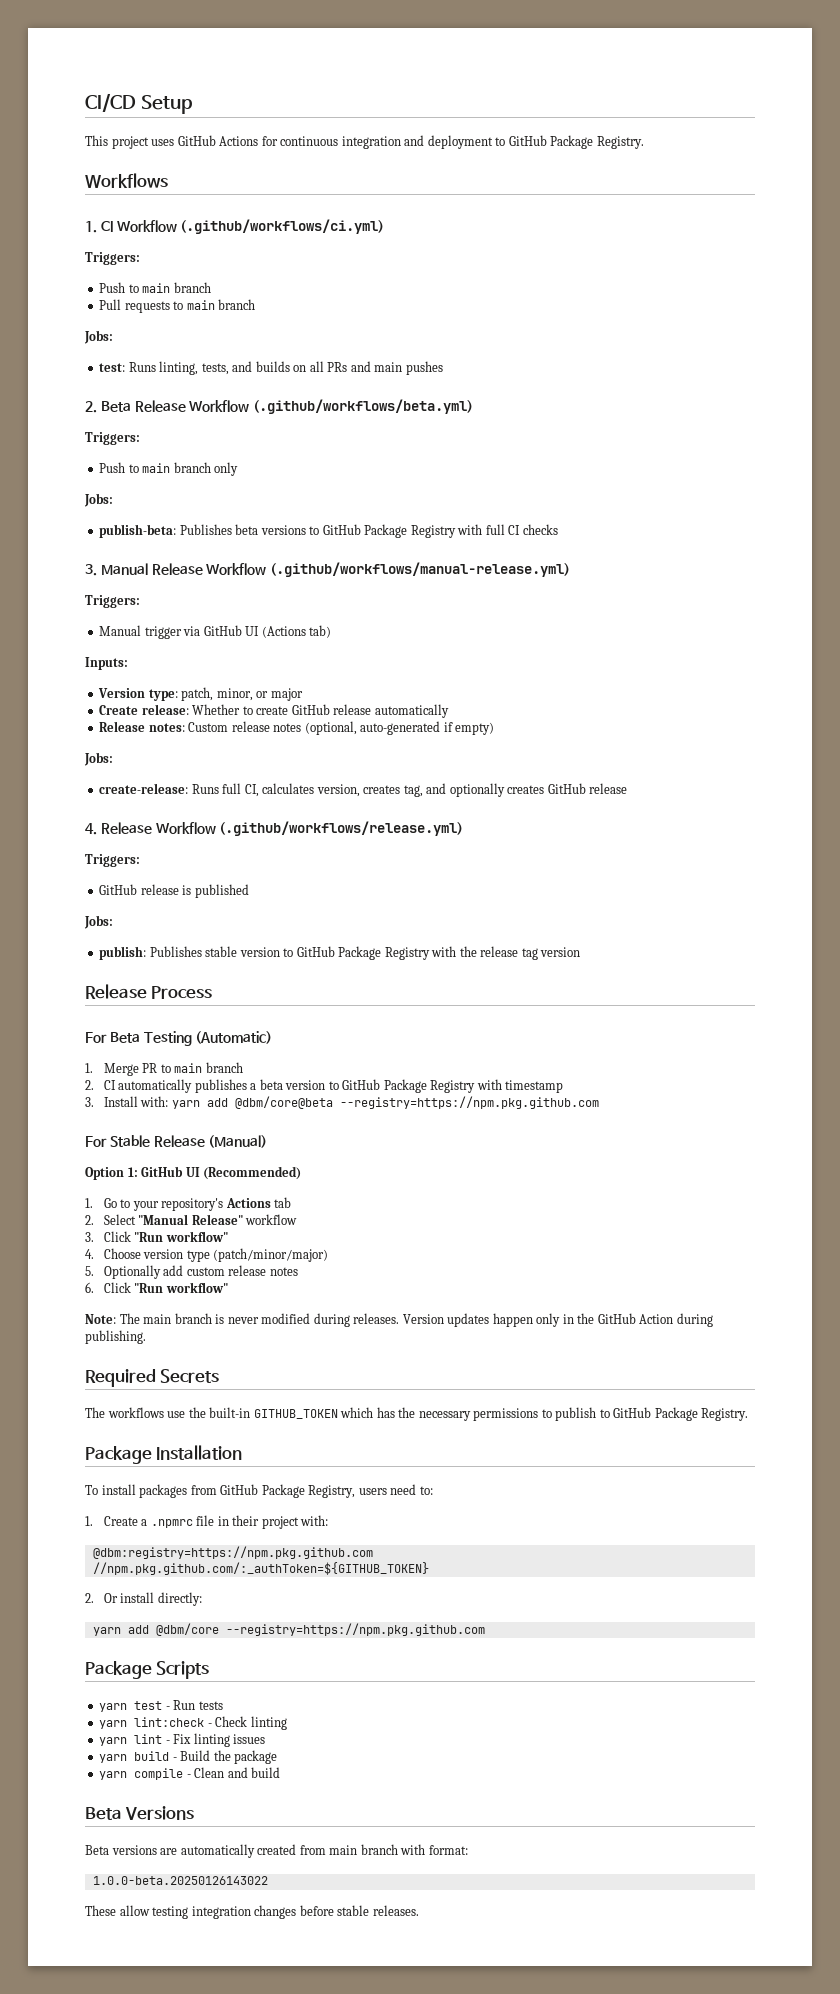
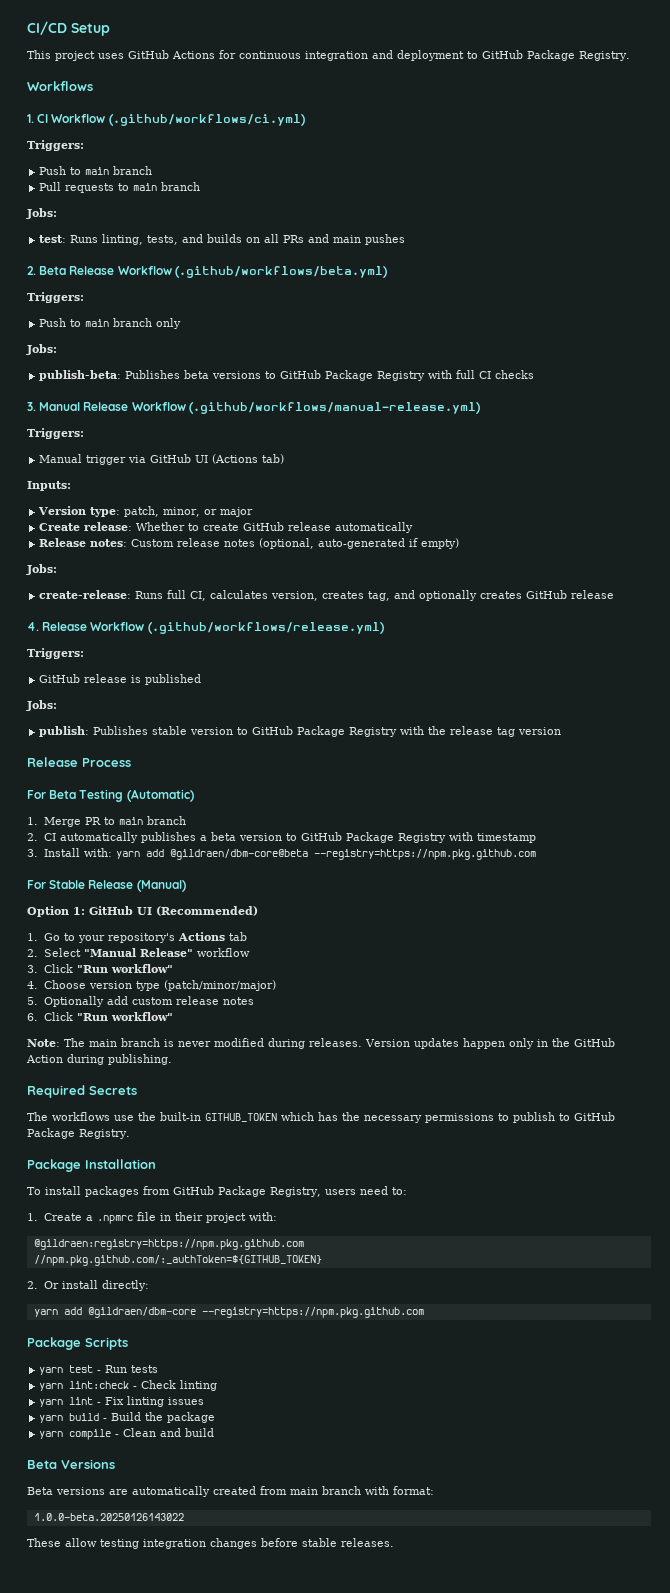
[234,1096,333,1109] @dbm/core@beta -> [169,849,308,860] @gildraen/dbm-core@beta
[92,1546,373,1559] @dbm:registry=https://npm.pkg.github.com -> [33,1239,304,1250] @gildraen:registry=https://npm.pkg.github.com
[155,1623,219,1636] @dbm/core -> [87,1307,196,1318] @gildraen/dbm-core

